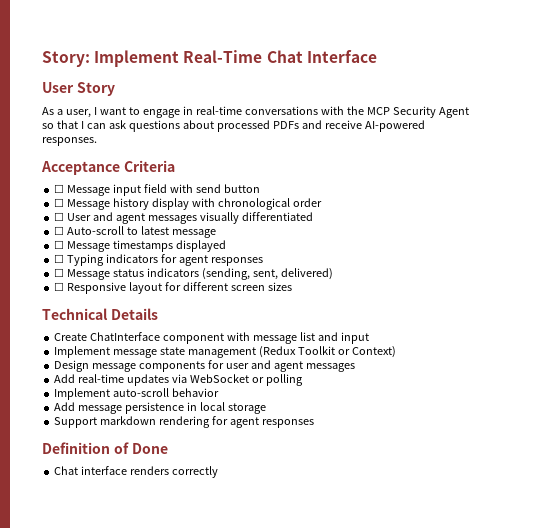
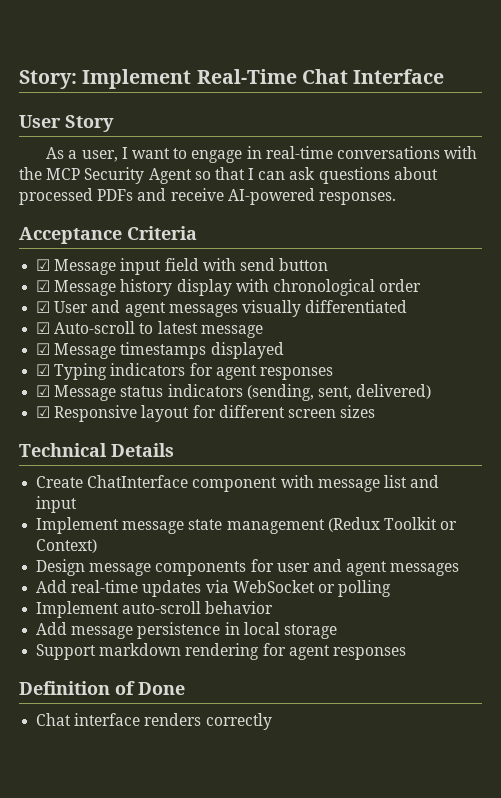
[54,184,65,193] ☐ -> [36,259,51,271] ☑
[54,198,65,207] ☐ -> [36,280,51,292] ☑
[54,212,65,221] ☐ -> [36,301,51,313] ☑
[54,226,65,235] ☐ -> [36,322,51,334] ☑
[54,240,65,249] ☐ -> [36,343,51,355] ☑
[54,254,65,263] ☐ -> [36,364,51,376] ☑
[54,268,65,277] ☐ -> [36,385,51,397] ☑
[54,282,65,291] ☐ -> [36,406,51,418] ☑

